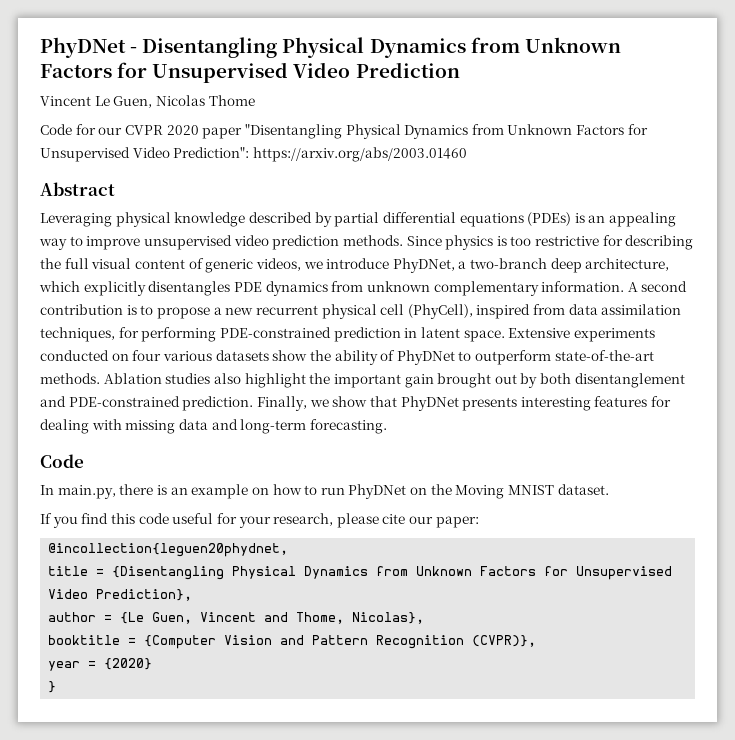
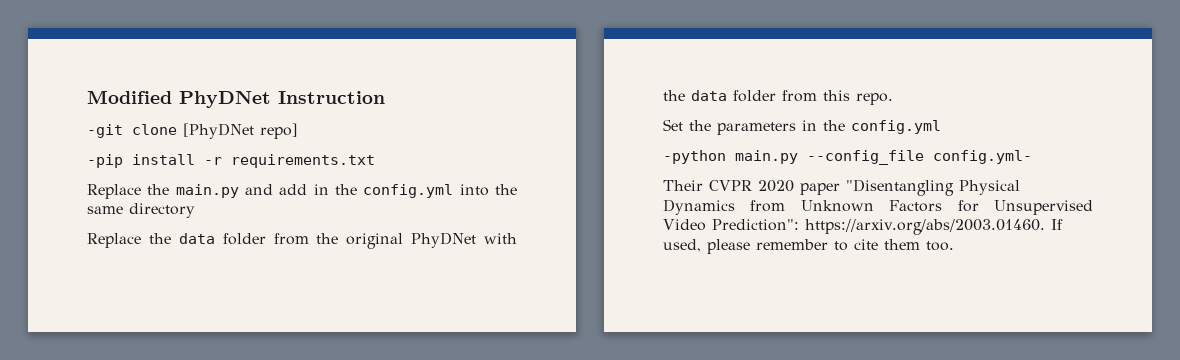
[40,37,621,58] [40,62,460,83] [40,95,255,108] [40,124,123,135] PhyDNet - Disentangling Physical Dynamics from Unknown Factors for Unsupervised Video Prediction // Vincent Le Guen, Nicolas Thome // Code for our -> [87,90,385,108] [87,123,298,139] [87,154,375,168] [87,184,517,199] [87,203,195,218] [87,232,517,249] [663,90,893,105] [663,119,941,135] [663,150,1032,165] [663,180,703,191] Modified PhyDNet Instruction // -git clone [PhyDNet repo] // -pip install -r requirements.txt // Replace the main.py and add in the config.yml into the same directory // Replace the data folder from the original PhyDNet with the data folder from this repo. // Set the parameters in the config.yml // -python main.py --config_file config.yml- // Their
[252,147,467,162] [40,182,115,196] [40,212,677,227] [39,235,694,250] [40,258,670,273] [39,281,688,296] [40,304,682,319] [40,327,655,342] [40,350,654,365] [40,373,685,388] [40,396,672,411] [40,419,387,434] [40,454,84,468] [40,484,609,499] [40,513,479,528] [48,543,289,557] [48,566,673,580] [48,589,193,601] [48,612,425,624] [48,635,537,649] [48,658,153,671] [48,681,57,693] https://arxiv.org/abs/2003.01460 // Abstract // Leveraging physical knowledge described by partial differential equations (PDEs) is an appealing way to improve unsupervised video prediction methods. Since physics is too restrictive for describing the full visual content of generic videos, we introduce PhyDNet, a two-branch deep architecture, which explicitly disentangles PDE dynamics from unknown complementary information. A second contribution is to propose a new recurrent physical cell (PhyCell), inspired from data assimilation techniques, for performing PDE-constrained prediction in latent space. Extensive experiments conducted on four various datasets show the ability of PhyDNet to outperform state-of-the-art methods. Ablation studies also highlight the important gain brought out by both disentanglement and PDE-constrained prediction. Finally, we show that PhyDNet presents interesting features for dealing with missing data and long-term forecasting. // Code // In main.py, there is an example on how to run PhyDNet on the Moving MNIST dataset. // If you find this code useful for your research, please cite our paper: // @incollection{leguen20phydnet, // title = {Disentangling Physical Dynamics from Unknown Factors for Unsupervised Video Prediction}, // author = {Le Guen, Vincent and Thome, Nicolas}, // booktitle = {Computer Vision and Pattern Recognition (CVPR)}, // year = {2020} // } -> [804,219,1063,235] [663,239,954,254] https://arxiv.org/abs/2003.01460. If used, please remember to cite them too.

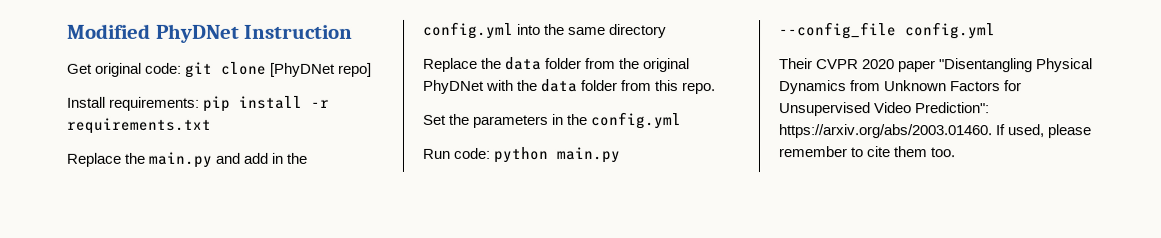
[87,124,123,138] -git -> [67,61,214,78] Get original code: git
[87,154,123,168] -pip -> [67,95,232,112] Install requirements: pip
[663,150,726,164] -python -> [422,146,549,163] Run code: python
[933,150,1032,164] config.yml- -> [905,22,996,40] config.yml

